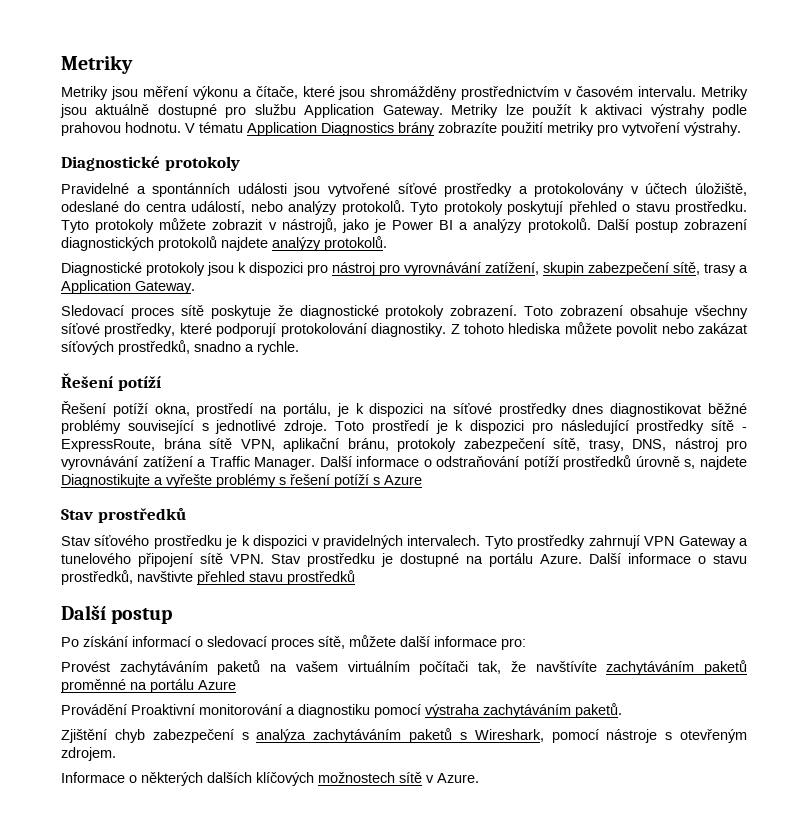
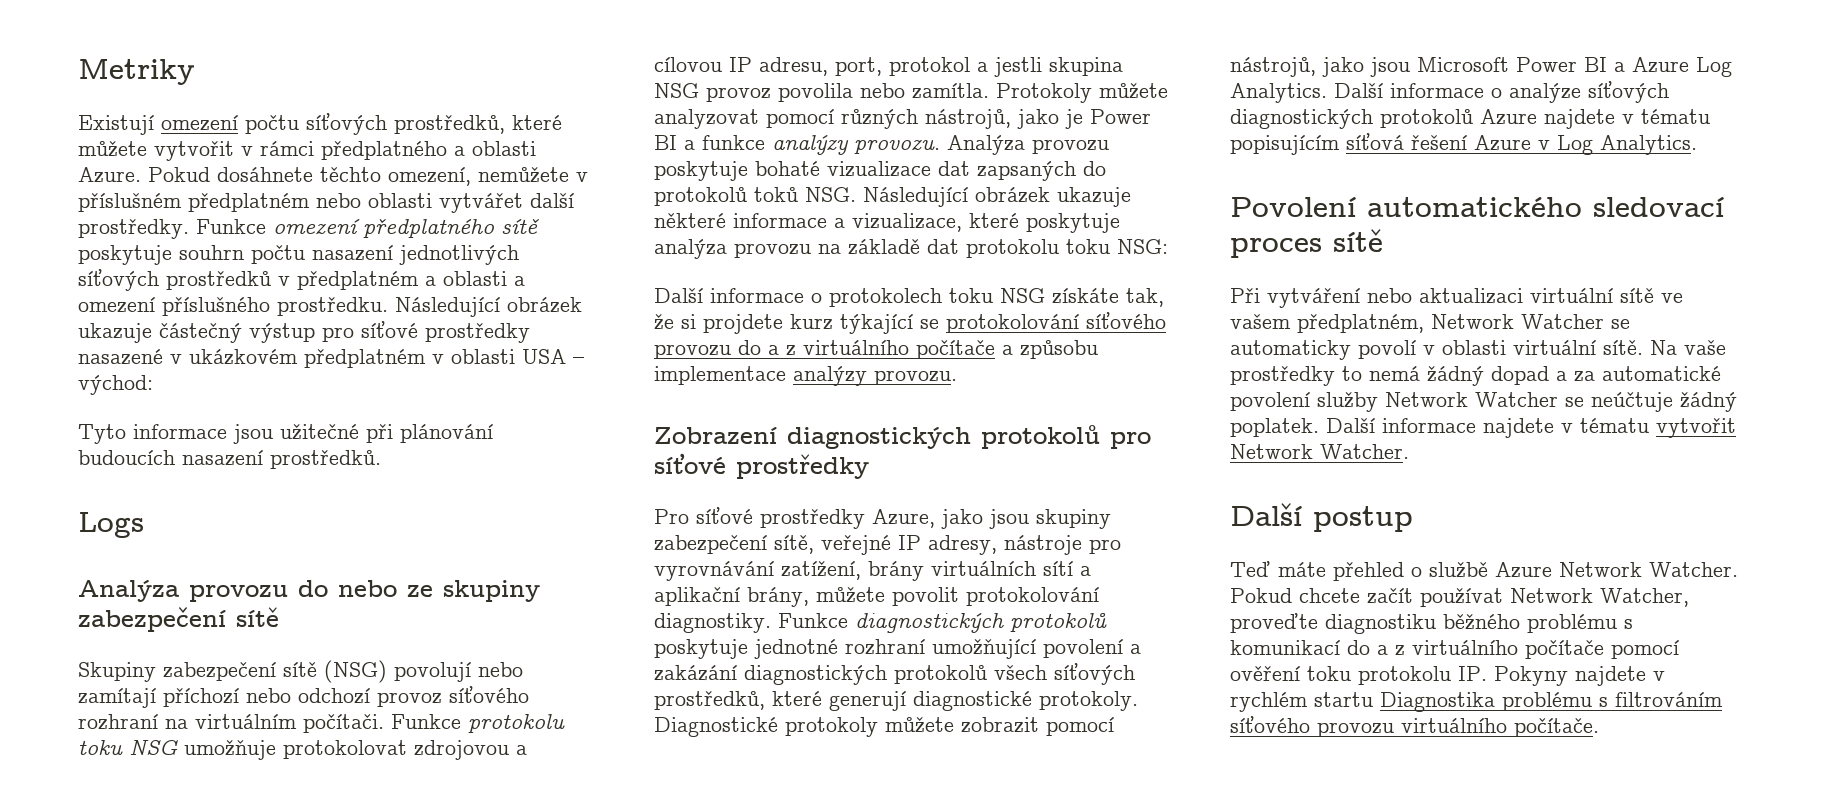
[61,86,748,100] [60,104,747,118] [61,122,741,136] [61,156,240,171] [61,183,748,197] [61,200,747,215] [61,218,277,233] Metriky jsou měření výkonu a čítače, které jsou shromážděny prostřednictvím v časovém intervalu. Metriky jsou aktuálně dostupné pro službu Application Gateway. Metriky lze použít k aktivaci výstrahy podle prahovou hodnotu. V tématu Application Diagnostics brány zobrazíte použití metriky pro vytvoření výstrahy. // Diagnostické protokoly // Pravidelné a spontánních události jsou vytvořené síťové prostředky a protokolovány v účtech úložiště, odeslané do centra událostí, nebo analýzy protokolů. Tyto protokoly poskytují přehled o stavu prostředku. Tyto protokoly můžete zobrazit v -> [78,113,562,135] [78,141,536,161] [78,167,588,186] [78,193,574,213] [78,219,539,239] [78,245,519,265] [78,269,525,291] [78,297,582,317] [78,321,530,343] [78,349,584,368] [78,375,153,395] [78,424,493,444] [78,450,381,469] [78,512,144,538] [78,580,540,602] [78,607,279,632] [78,660,523,683] [78,686,529,708] [78,714,565,733] [78,739,527,760] [654,57,1123,77] [654,83,1168,103] [654,109,918,129] Existují omezení počtu síťových prostředků, které můžete vytvořit v rámci předplatného a oblasti Azure. Pokud dosáhnete těchto omezení, nemůžete v příslušném předplatném nebo oblasti vytvářet další prostředky. Funkce omezení předplatného sítě poskytuje souhrn počtu nasazení jednotlivých síťových prostředků v předplatném a oblasti a omezení příslušného prostředku. Následující obrázek ukazuje částečný výstup pro síťové prostředky nasazené v ukázkovém předplatném v oblasti USA – východ: // Tyto informace jsou užitečné při plánování budoucích nasazení prostředků. // Logs // Analýza provozu do nebo ze skupiny zabezpečení sítě // Skupiny zabezpečení sítě (NSG) povolují nebo zamítají příchozí nebo odchozí provoz síťového rozhraní na virtuálním počítači. Funkce protokolu toku NSG umožňuje protokolovat zdrojovou a cílovou IP adresu, port, protokol a jestli skupina NSG provoz povolila nebo zamítla. Protokoly můžete analyzovat pomocí různých
[473,218,747,233] [61,236,387,251] [61,262,748,276] [61,280,195,294] [61,305,748,319] [61,322,747,337] [61,340,299,355] [61,373,161,391] [61,401,747,417] [61,420,748,434] [61,438,747,452] [61,455,748,470] [61,474,422,488] [61,508,186,523] [61,535,749,549] [61,553,747,567] [61,570,355,585] [61,605,173,624] [61,635,526,650] [61,660,748,675] [61,679,236,693] [61,703,622,718] [61,728,748,743] [61,747,116,761] [61,772,479,786] analýzy protokolů. Další postup zobrazení diagnostických protokolů najdete analýzy protokolů. // Diagnostické protokoly jsou k dispozici pro nástroj pro vyrovnávání zatížení, skupin zabezpečení sítě, trasy a Application Gateway. // Sledovací proces sítě poskytuje že diagnostické protokoly zobrazení. Toto zobrazení obsahuje všechny síťové prostředky, které podporují protokolování diagnostiky. Z tohoto hlediska můžete povolit nebo zakázat síťových prostředků, snadno a rychle. // Řešení potíží // Řešení potíží okna, prostředí na portálu, je k dispozici na síťové prostředky dnes diagnostikovat běžné problémy související s jednotlivé zdroje. Toto prostředí je k dispozici pro následující prostředky sítě - ExpressRoute, brána sítě VPN, aplikační bránu, protokoly zabezpečení sítě, trasy, DNS, nástroj pro vyrovnávání zatížení a Traffic Manager. Další informace o odstraňování potíží prostředků úrovně s, najdete Diagnostikujte a vyřešte problémy s řešení potíží s Azure // Stav prostředků // Stav síťového prostředku je k dispozici v pravidelných intervalech. Tyto prostředky zahrnují VPN Gateway a tunelového připojení sítě VPN. Stav prostředku je dostupné na portálu Azure. Další informace o stavu prostředků, navštivte přehled stavu prostředků // Další postup // Po získání informací o sledovací proces sítě, můžete další informace pro: // Provést zachytáváním paketů na vašem virtuálním počítači tak, že navštívíte zachytáváním paketů proměnné na portálu Azure // Provádění Proaktivní monitorování a diagnostiku pomocí výstraha zachytáváním paketů. // Zjištění chyb zabezpečení s analýza zachytáváním paketů s Wireshark, pomocí nástroje s otevřeným zdrojem. // Informace o některých dalších klíčových možnostech sítě v Azure. -> [702,135,1109,155] [654,161,1106,181] [654,187,1131,207] [654,213,1120,233] [654,239,1168,259] [654,288,1164,307] [654,312,1166,334] [654,340,1098,359] [654,366,957,386] [654,425,1151,449] [654,453,869,479] [654,507,1111,529] [654,535,1121,555] [654,561,1091,581] [654,587,1099,607] [654,613,1107,633] [654,639,1141,659] [654,663,1135,685] [654,691,1138,711] [654,717,1114,737] [1230,57,1732,77] [1230,81,1669,103] [1230,109,1710,129] [1230,133,1697,155] [1230,197,1724,217] [1230,229,1383,258] [1230,288,1683,308] [1230,314,1630,333] [1230,340,1726,360] [1230,366,1721,386] [1230,392,1737,412] [1230,418,1736,438] [1230,444,1409,459] [1230,503,1413,532] [1230,561,1738,581] [1230,588,1689,607] [1230,613,1633,634] [1230,640,1679,659] [1230,666,1665,686] [1230,692,1723,712] [1230,716,1599,737] funkce analýzy provozu. Analýza provozu poskytuje bohaté vizualizace dat zapsaných do protokolů toků NSG. Následující obrázek ukazuje některé informace a vizualizace, které poskytuje analýza provozu na základě dat protokolu toku NSG: // Další informace o protokolech toku NSG získáte tak, že si projdete kurz týkající se protokolování síťového provozu do a z virtuálního počítače a způsobu implementace analýzy provozu. // Zobrazení diagnostických protokolů pro síťové prostředky // Pro síťové prostředky Azure, jako jsou skupiny zabezpečení sítě, veřejné IP adresy, nástroje pro vyrovnávání zatížení, brány virtuálních sítí a aplikační brány, můžete povolit protokolování diagnostiky. Funkce diagnostických protokolů poskytuje jednotné rozhraní umožňující povolení a zakázání diagnostických protokolů všech síťových prostředků, které generují diagnostické protokoly. Diagnostické protokoly můžete zobrazit pomocí nástrojů, jako jsou Microsoft Power BI a Azure Log Analytics. Další informace o analýze síťových diagnostických protokolů Azure najdete v tématu popisujícím síťová řešení Azure v Log Analytics. // Povolení automatického sledovací proces sítě // Při vytváření nebo aktualizaci virtuální sítě ve vašem předplatném, Network Watcher se automaticky povolí v oblasti virtuální sítě. Na vaše prostředky to nemá žádný dopad a za automatické povolení služby Network Watcher se neúčtuje žádný poplatek. Další informace najdete v tématu vytvořit Network Watcher. // Další postup // Teď máte přehled o službě Azure Network Watcher. Pokud chcete začít používat Network Watcher, proveďte diagnostiku běžného problému s komunikací do a z virtuálního počítače pomocí ověření toku protokolu IP. Pokyny najdete v rychlém startu Diagnostika problému s filtrováním síťového provozu virtuálního počítače.

